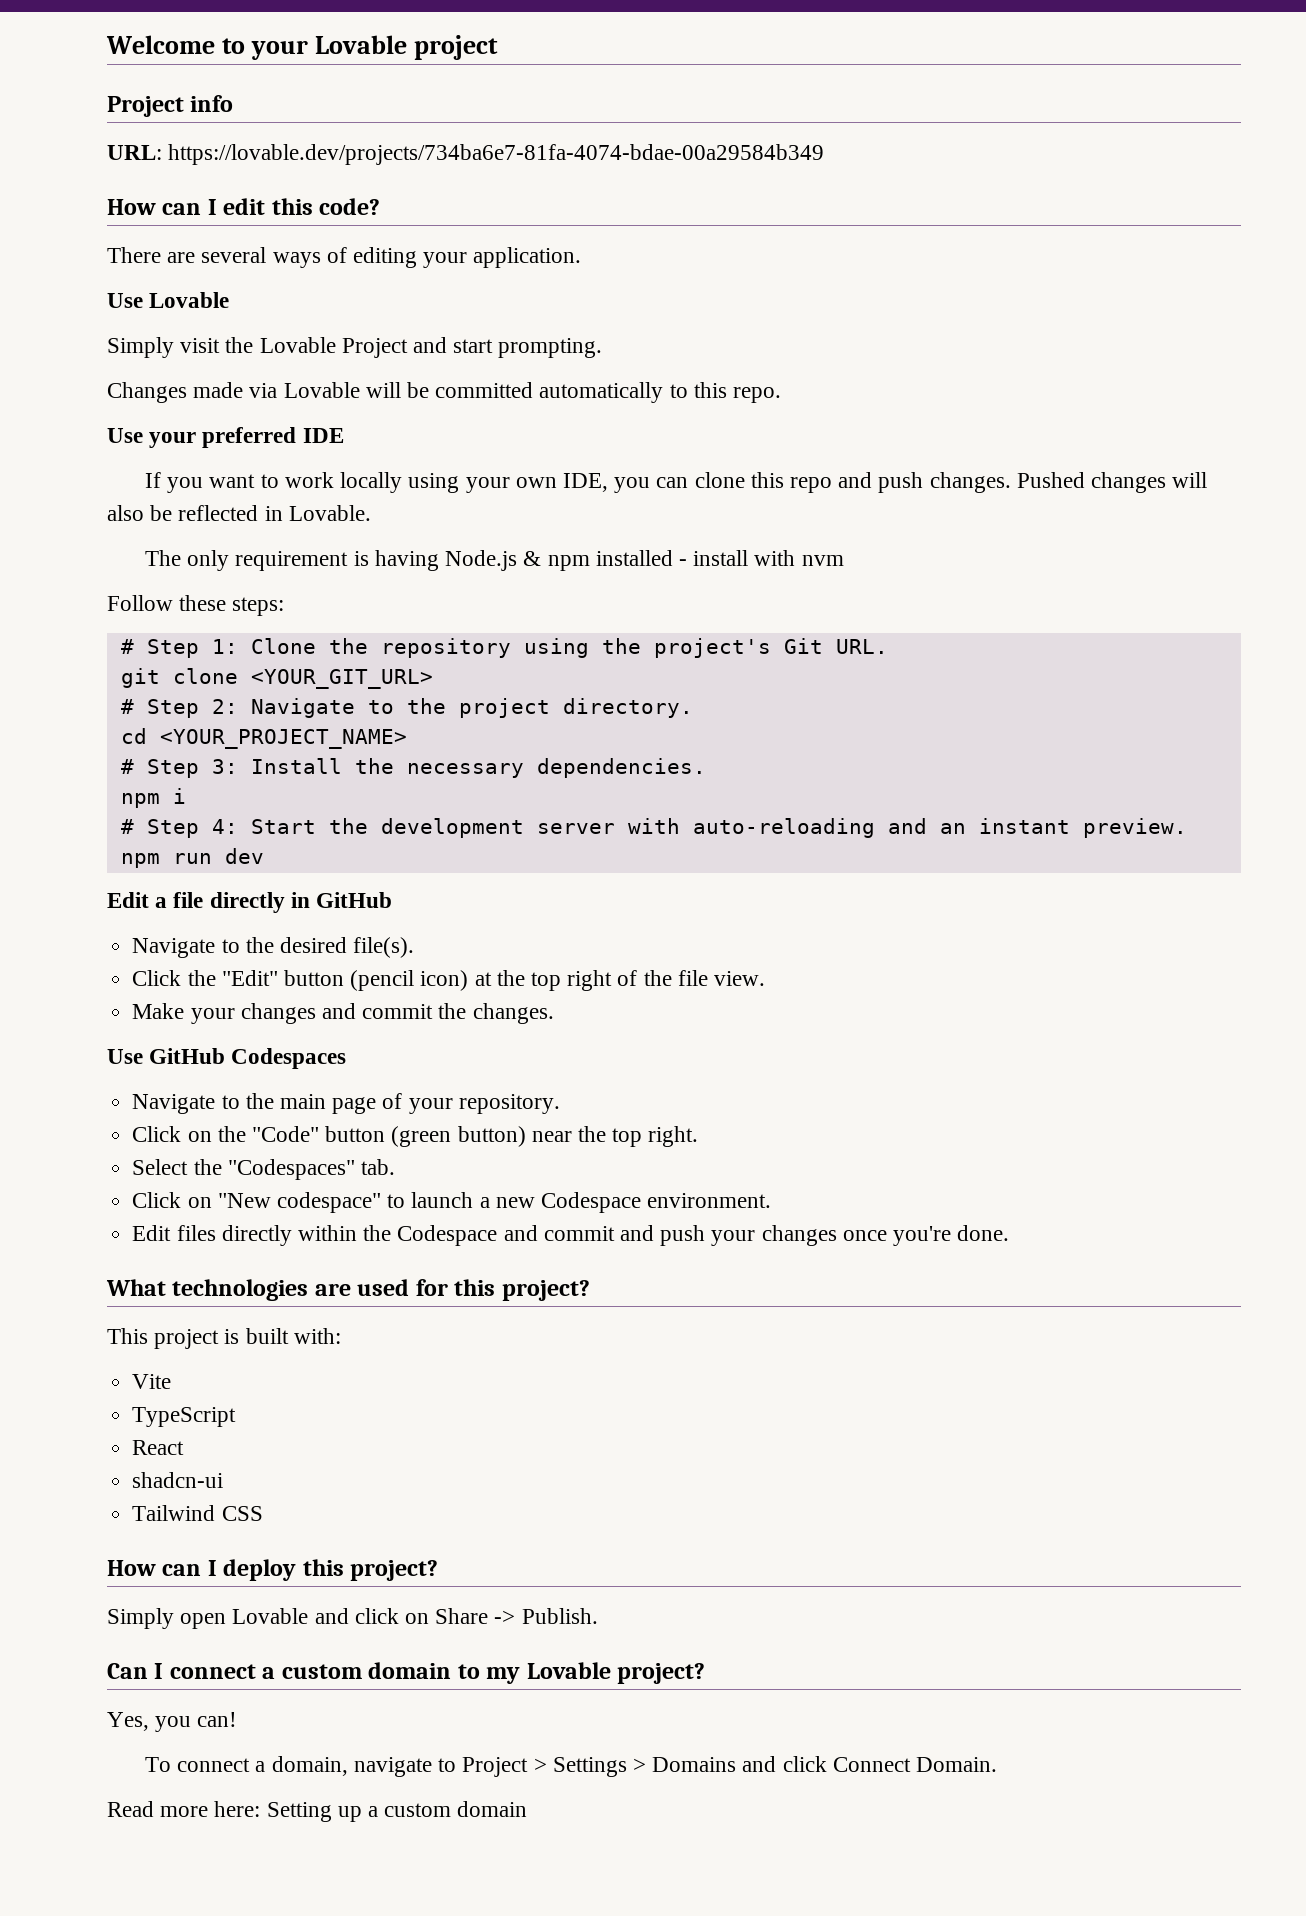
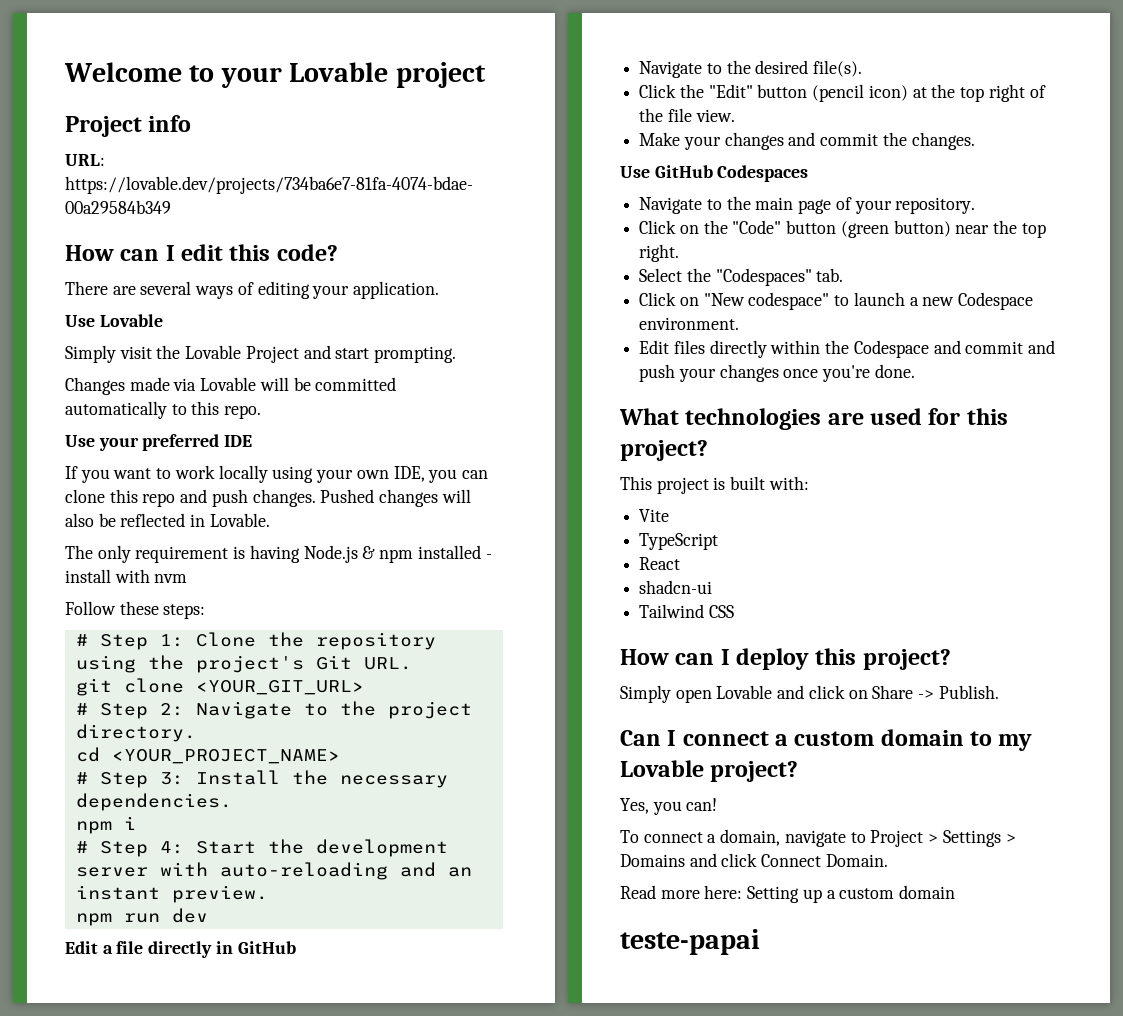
(528, 1809) none -> [620,929,760,955] // teste-papai

